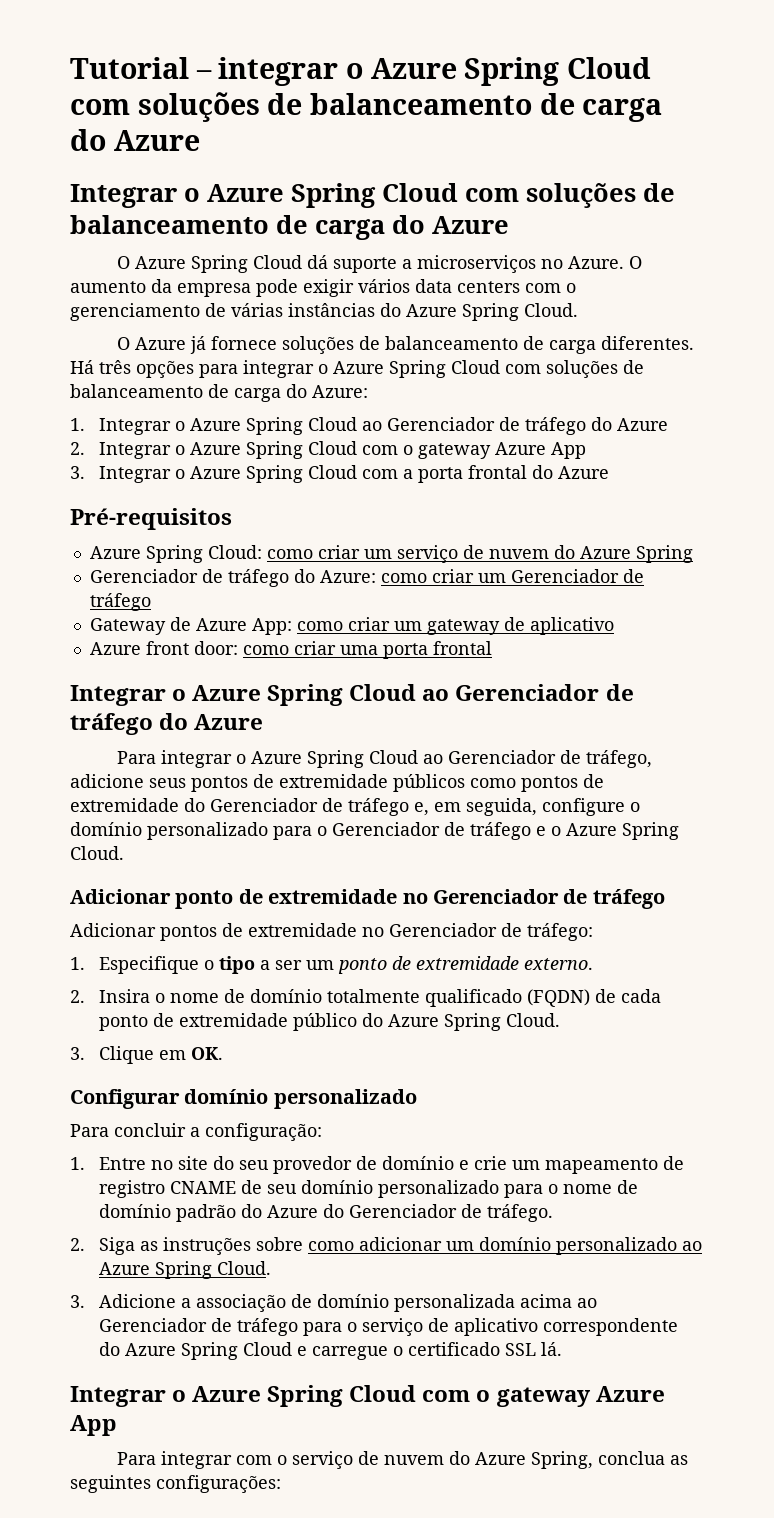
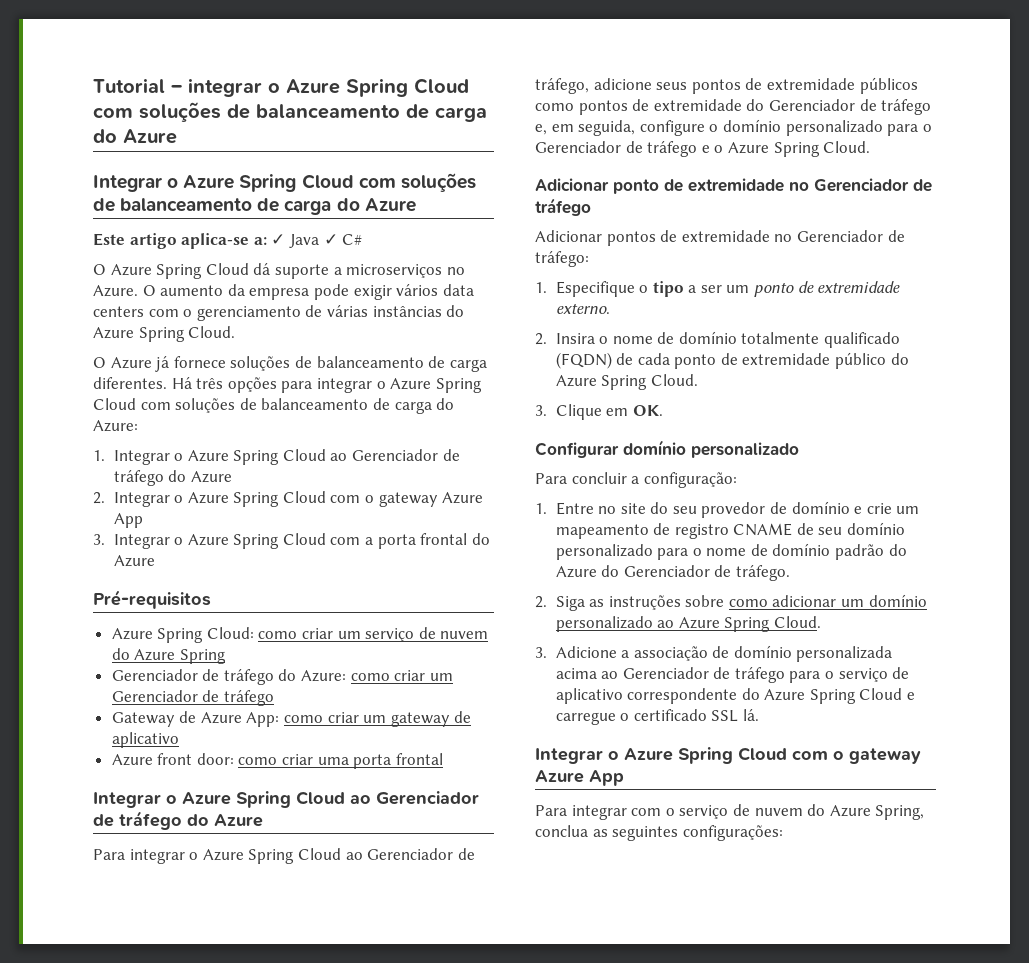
(509, 225) none -> [93,233,363,249] // Este artigo aplica-se a: ✓ Java ✓ C#

